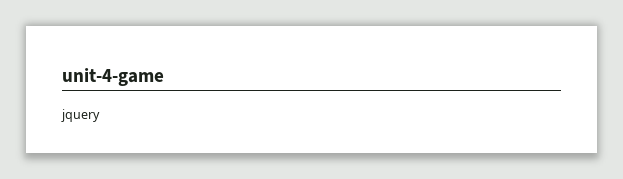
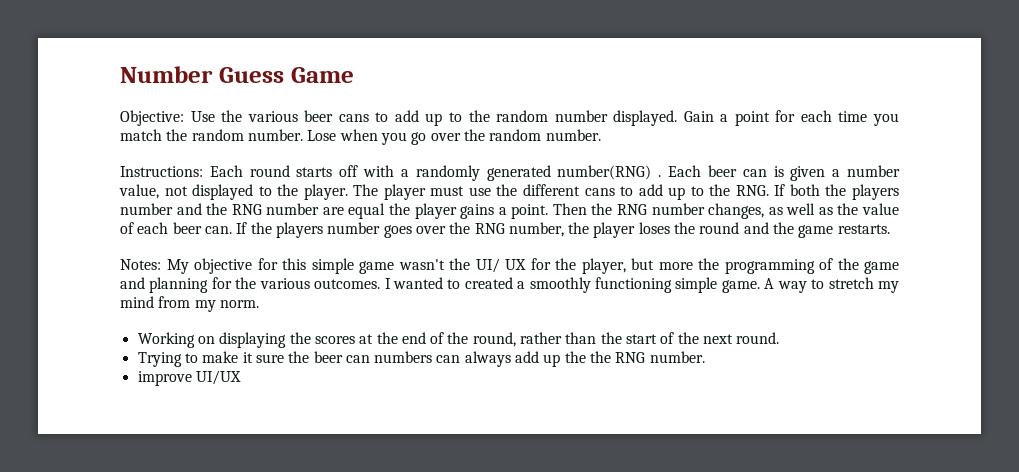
[62,68,164,86] [61,109,100,122] unit-4-game // jquery -> [120,66,354,83] [120,110,899,126] [120,129,601,145] [120,165,901,181] [119,184,899,200] [120,203,899,219] [120,222,890,238] [120,258,899,274] [120,277,900,293] [120,296,259,312] [137,332,780,348] [137,351,705,367] [137,370,241,386] Number Guess Game // Objective: Use the various beer cans to add up to the random number displayed. Gain a point for each time you match the random number. Lose when you go over the random number. // Instructions: Each round starts off with a randomly generated number(RNG) . Each beer can is given a number value, not displayed to the player. The player must use the different cans to add up to the RNG. If both the players number and the RNG number are equal the player gains a point. Then the RNG number changes, as well as the value of each beer can. If the players number goes over the RNG number, the player loses the round and the game restarts. // Notes: My objective for this simple game wasn't the UI/ UX for the player, but more the programming of the game and planning for the various outcomes. I wanted to created a smoothly functioning simple game. A way to stretch my mind from my norm. // Working on displaying the scores at the end of the round, rather than the start of the next round. // Trying to make it sure the beer can numbers can always add up the the RNG number. // improve UI/UX

